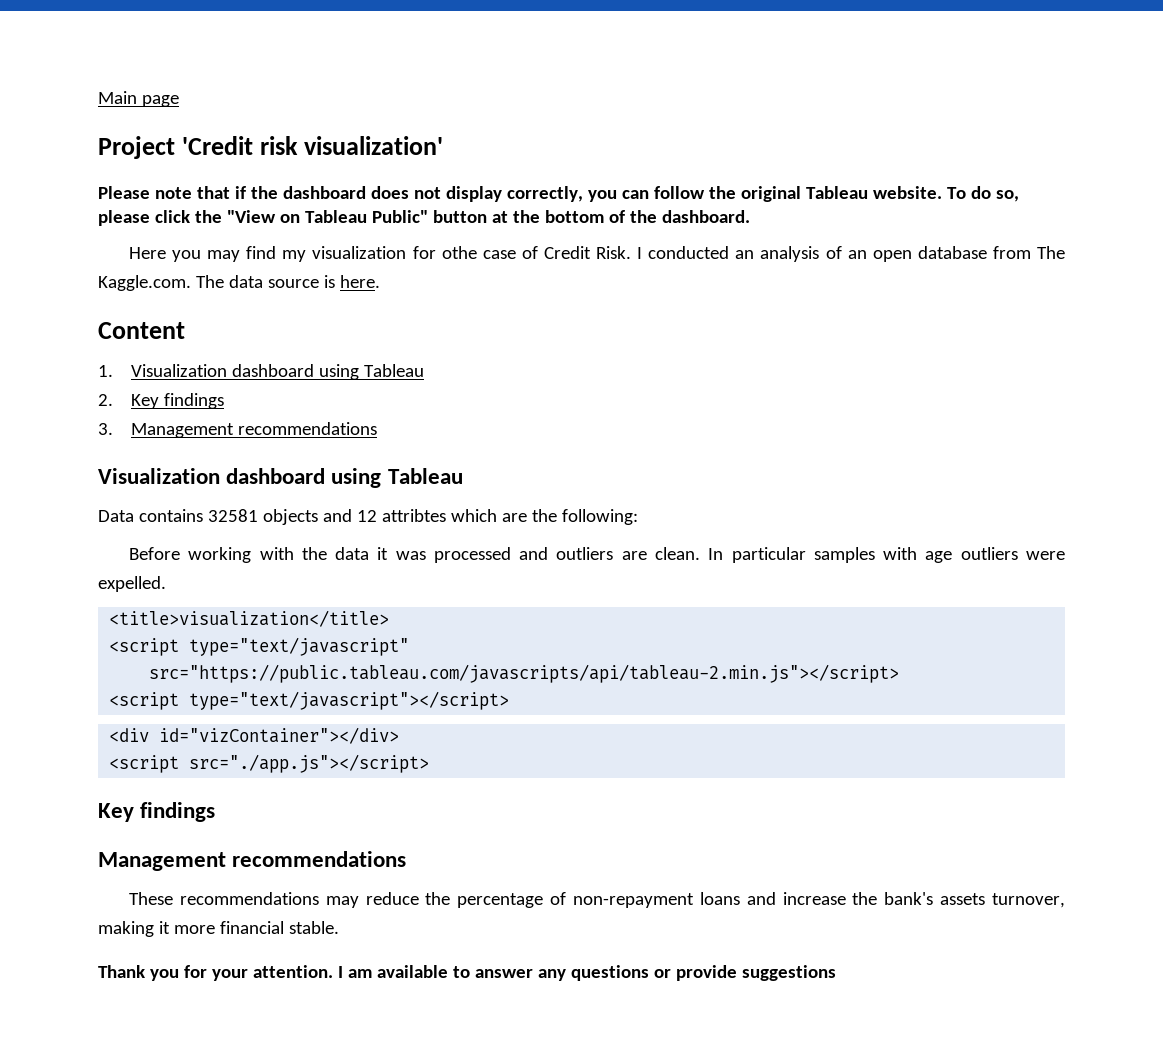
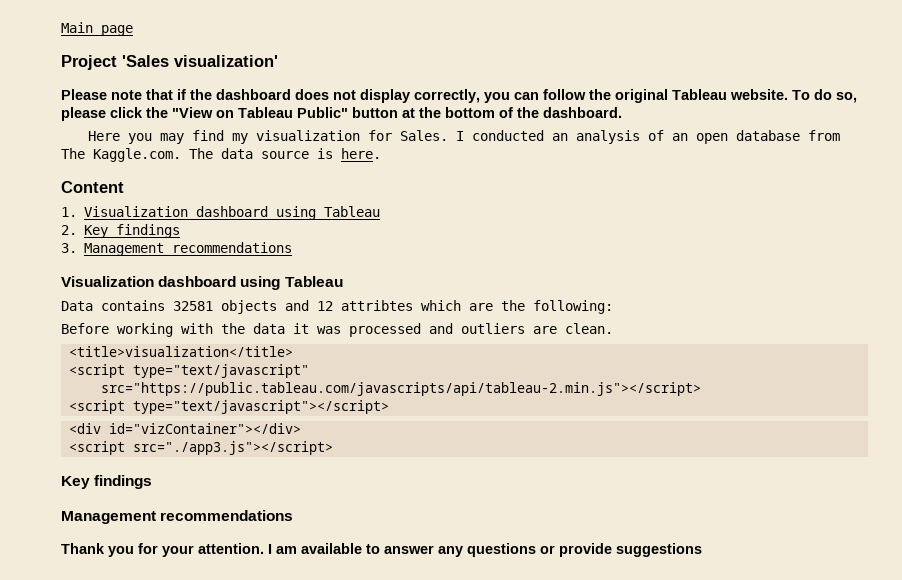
[182,136,299,155] 'Credit risk -> [122,55,169,67] 'Sales
[441,246,632,259] othe case of Credit Risk. -> [400,130,449,141] Sales.
[708,547,1065,563] [98,576,166,592] In particular samples with age outliers were expelled. -> (613, 328) none
[189,754,430,773] src="./app.js"></script> -> [133,441,334,455] src="./app3.js"></script>
[128,892,1065,908] [98,921,339,937] // These recommendations may reduce the percentage of non-repayment loans and increase the bank's assets turnover, making it more financial stable. -> (294, 515) none

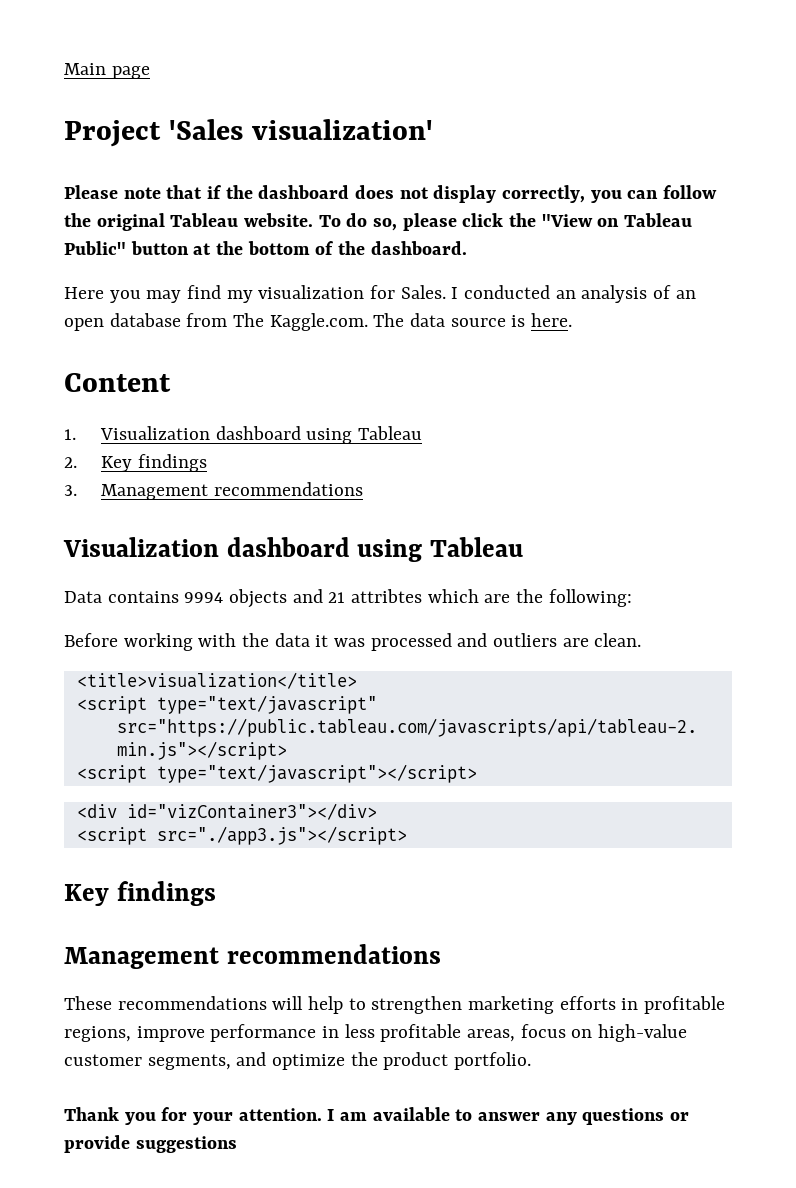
[173,301,213,311] 32581 -> [184,592,224,603] 9994
[317,301,333,311] 12 -> [328,592,346,603] 21
[109,423,302,434] id="vizContainer"></div> -> [126,803,377,820] id="vizContainer3"></div>
(294, 515) none -> [64,996,726,1014] [64,1024,688,1042] [64,1052,532,1070] // These recommendations will help to strengthen marketing efforts in profitable regions, improve performance in less profitable areas, focus on high-value customer segments, and optimize the product portfolio.

